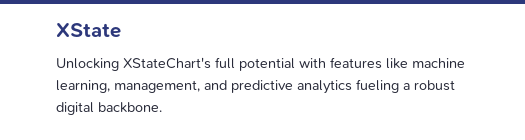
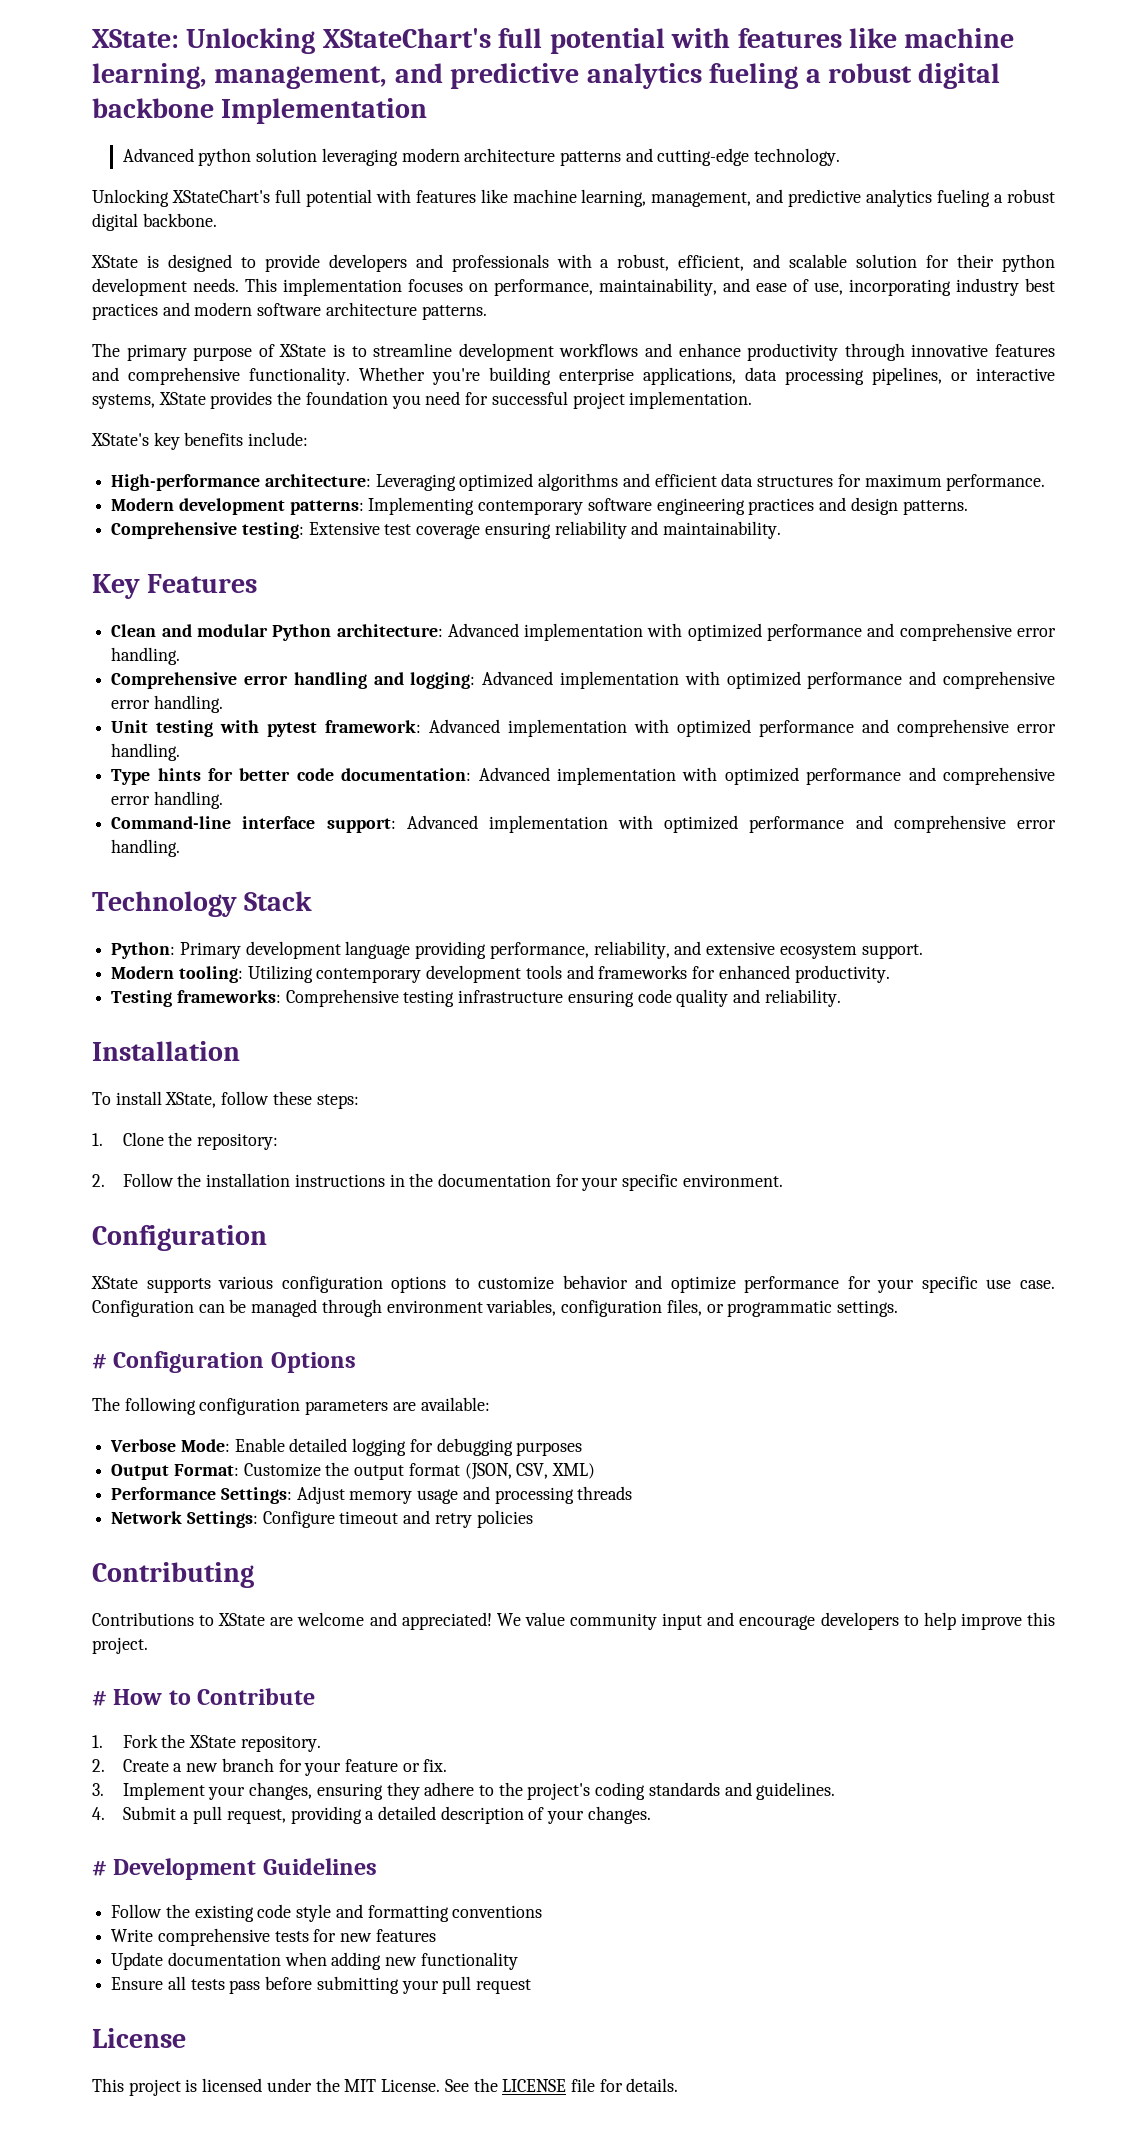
[56,23,121,38] XState -> [92,28,1015,54] [92,63,1001,89] [92,98,428,124] [122,148,841,166] XState: Unlocking XStateChart's full potential with features like machine learning, management, and predictive analytics fueling a robust digital backbone Implementation // Advanced python solution leveraging modern architecture patterns and cutting-edge technology.
(162, 107) none -> [91,254,1056,272] [92,278,1055,296] [92,302,487,320] [92,343,1056,361] [92,367,1055,385] [92,391,753,409] [91,432,309,450] [111,473,1046,491] [111,497,968,515] [111,521,782,539] [92,574,258,599] [111,623,1056,641] [111,647,181,665] [111,671,1055,689] [111,695,223,713] [111,719,1056,737] [111,743,181,761] [111,767,1056,785] [111,791,223,809] [111,815,1056,833] [111,839,181,857] [92,891,313,917] [111,941,923,959] [111,965,890,983] [111,989,841,1007] [92,1041,240,1061] [92,1091,359,1109] [92,1132,279,1150] [92,1173,783,1191] [92,1225,267,1251] [91,1275,1055,1293] [92,1299,898,1317] [92,1351,356,1373] [92,1397,490,1415] [110,1438,583,1456] [111,1462,596,1480] [111,1486,633,1504] [111,1510,533,1528] [92,1562,254,1588] [92,1612,1055,1630] [92,1637,148,1654] [92,1688,316,1706] [92,1734,321,1752] [92,1758,448,1776] [92,1782,836,1800] [92,1806,651,1824] [92,1858,377,1880] [111,1904,543,1922] [111,1928,436,1946] [111,1952,518,1970] [111,1976,532,1994] [92,2028,186,2048] [92,2078,679,2096] // XState is designed to provide developers and professionals with a robust, efficient, and scalable solution for their python development needs. This implementation focuses on performance, maintainability, and ease of use, incorporating industry best practices and modern software architecture patterns. // The primary purpose of XState is to streamline development workflows and enhance productivity through innovative features and comprehensive functionality. Whether you're building enterprise applications, data processing pipelines, or interactive systems, XState provides the foundation you need for successful project implementation. // XState's key benefits include: // High-performance architecture: Leveraging optimized algorithms and efficient data structures for maximum performance. // Modern development patterns: Implementing contemporary software engineering practices and design patterns. // Comprehensive testing: Extensive test coverage ensuring reliability and maintainability. // Key Features // Clean and modular Python architecture: Advanced implementation with optimized performance and comprehensive error handling. // Comprehensive error handling and logging: Advanced implementation with optimized performance and comprehensive error handling. // Unit testing with pytest framework: Advanced implementation with optimized performance and comprehensive error handling. // Type hints for better code documentation: Advanced implementation with optimized performance and comprehensive error handling. // Command-line interface support: Advanced implementation with optimized performance and comprehensive error handling. // Technology Stack // Python: Primary development language providing performance, reliability, and extensive ecosystem support. // Modern tooling: Utilizing contemporary development tools and frameworks for enhanced productivity. // Testing frameworks: Comprehensive testing infrastructure ensuring code quality and reliability. // Installation // To install XState, follow these steps: // 1. Clone the repository: // 2. Follow the installation instructions in the documentation for your specific environment. // Configuration // XState supports various configuration options to customize behavior and optimize performance for your specific use case. Configuration can be managed through environment variables, configuration files, or programmatic settings. // # Configuration Options // The following configuration parameters are available: // Verbose Mode: Enable detailed logging for debugging purposes // Output Format: Customize the output format (JSON, CSV, XML) // Performance Settings: Adjust memory usage and processing threads // Network Settings: Configure timeout and retry policies // Contributing // Contributions to XState are welcome and appreciated! We value community input and encourage developers to help improve this project. // # How to Contribute // 1. Fork the XState repository. // 2. Create a new branch for your feature or fix. // 3. Implement your changes, ensuring they adhere to the project's coding standards and guidelines. // 4. Submit a pull request, providing a detailed description of your changes. // # Development Guidelines // Follow the existing code style and formatting conventions // Write comprehensive tests for new features // Update documentation when adding new functionality // Ensure all tests pass before submitting your pull request // License // This project is licensed under the MIT License. See the LICENSE file for details.

